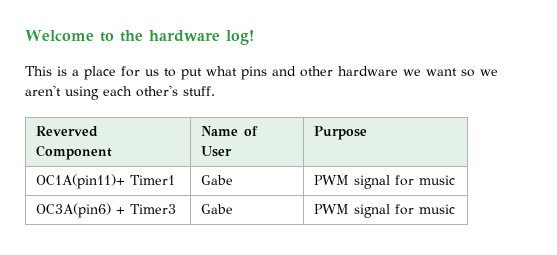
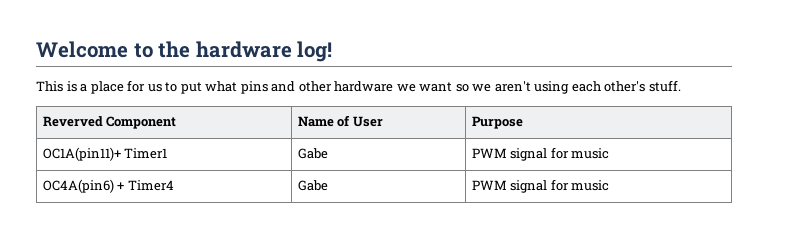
[36,203,177,218] OC3A(pin6) + Timer3 -> [42,179,174,193] OC4A(pin6) + Timer4

